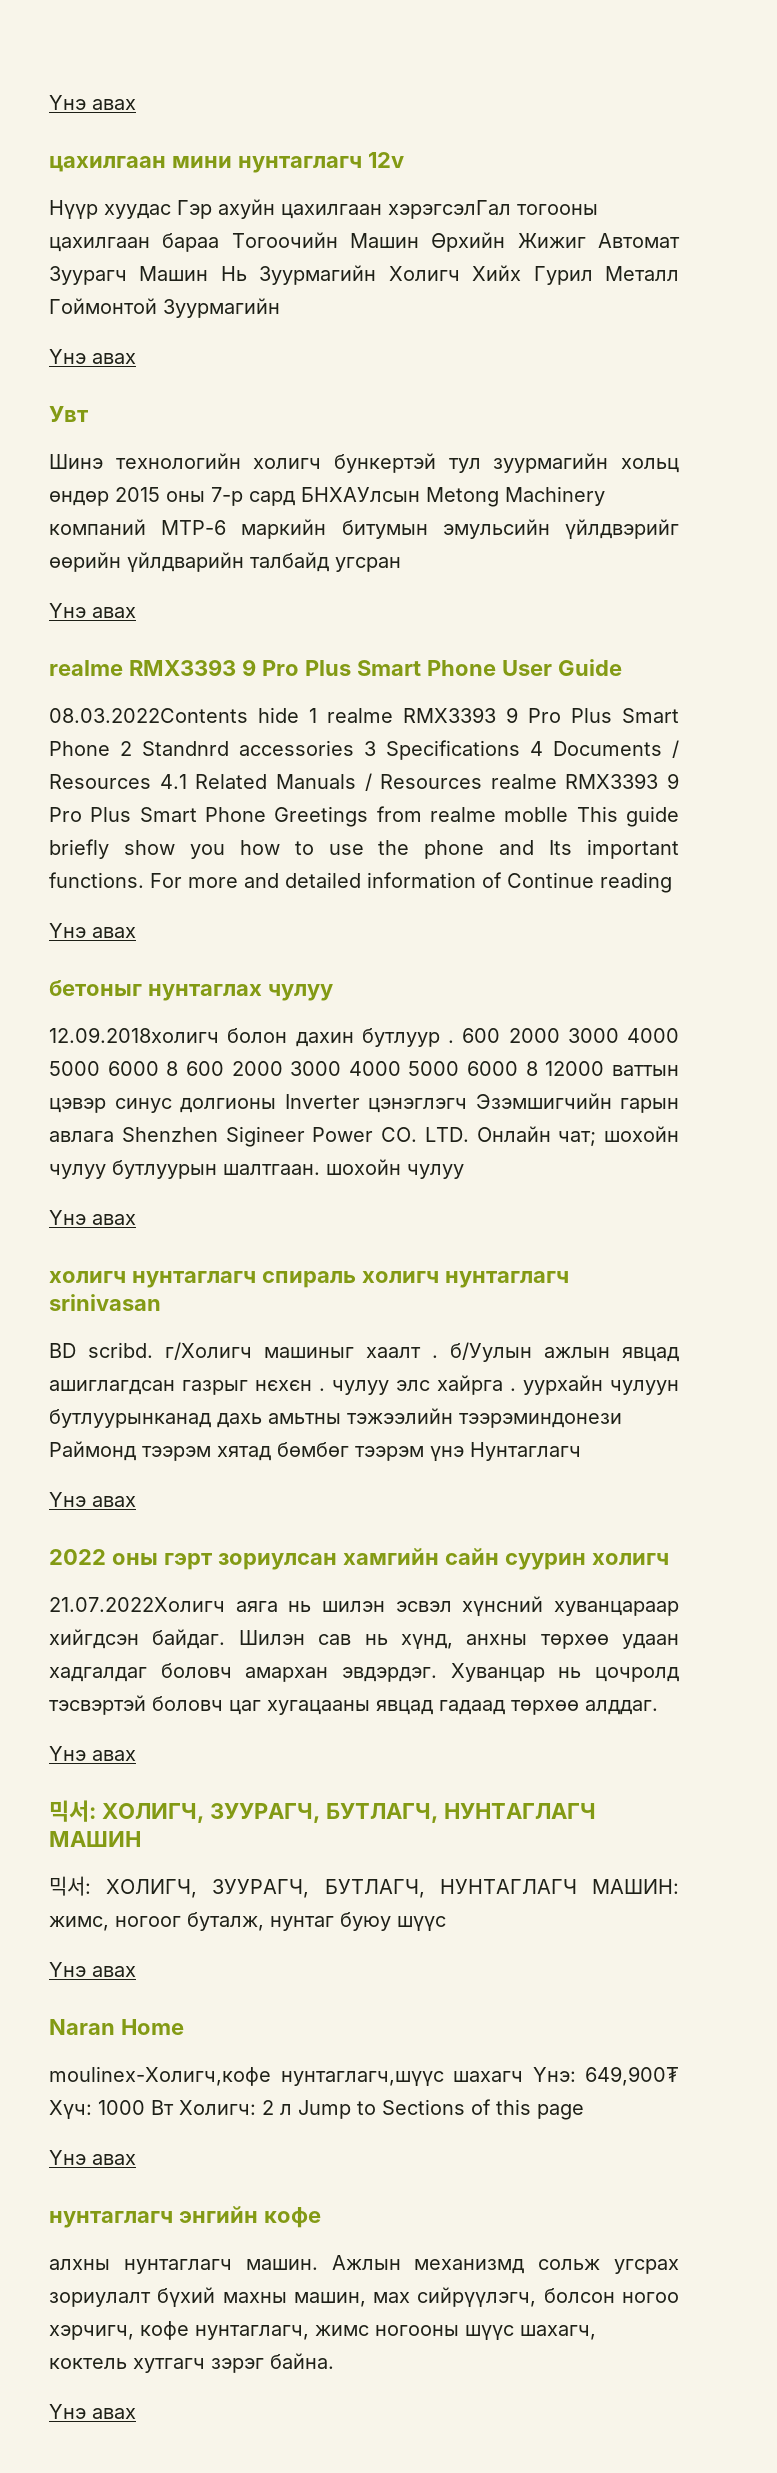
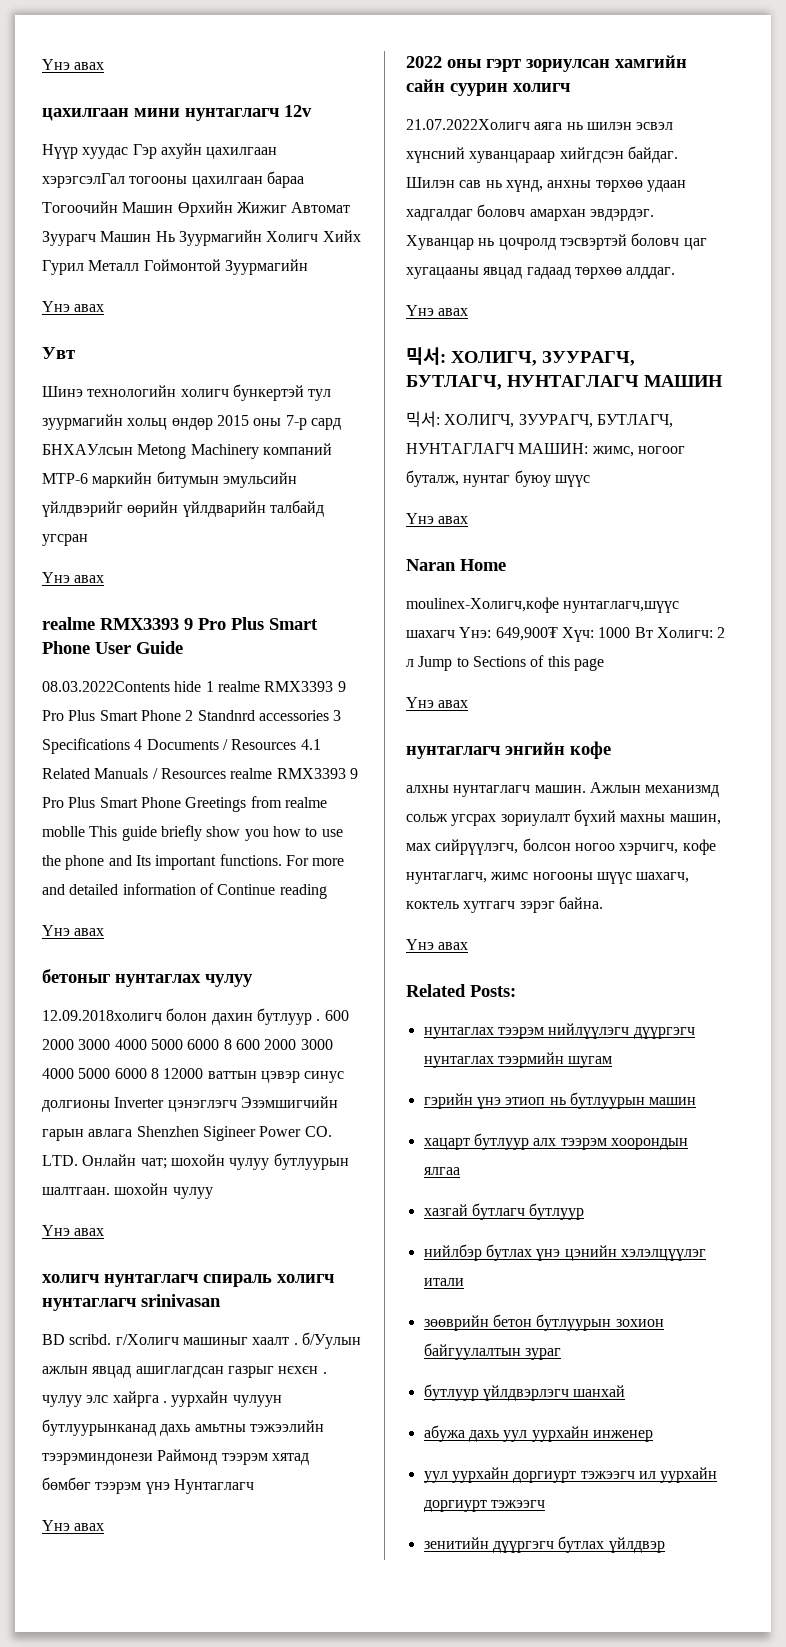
(136, 2413) none -> [406,984,516,997] [423,1023,695,1039] [423,1052,613,1068] [423,1092,697,1109] [423,1133,688,1150] [423,1167,460,1175] [423,1203,585,1220] [423,1244,706,1261] [423,1278,464,1286] [423,1314,664,1331] [423,1343,561,1360] [423,1384,626,1401] [423,1425,653,1442] [423,1467,718,1483] [423,1500,545,1512] [423,1536,665,1553] // Related Posts: // нунтаглах тээрэм нийлүүлэгч дүүргэгч нунтаглах тээрмийн шугам // гэрийн үнэ этиоп нь бутлуурын машин // хацарт бутлуур алх тээрэм хоорондын ялгаа // хазгай бутлагч бутлуур // нийлбэр бутлах үнэ цэнийн хэлэлцүүлэг итали // зөөврийн бетон бутлуурын зохион байгуулалтын зураг // бутлуур үйлдвэрлэгч шанхай // абужа дахь уул уурхайн инженер // уул уурхайн доргиурт тэжээгч ил уурхайн доргиурт тэжээгч // зенитийн дүүргэгч бутлах үйлдвэр

